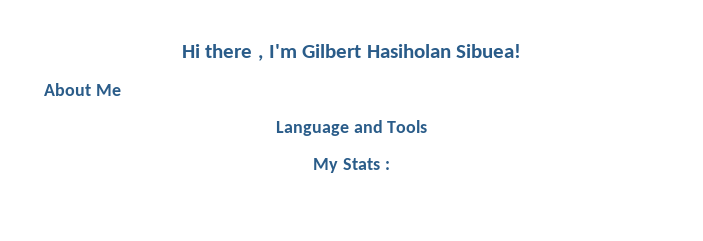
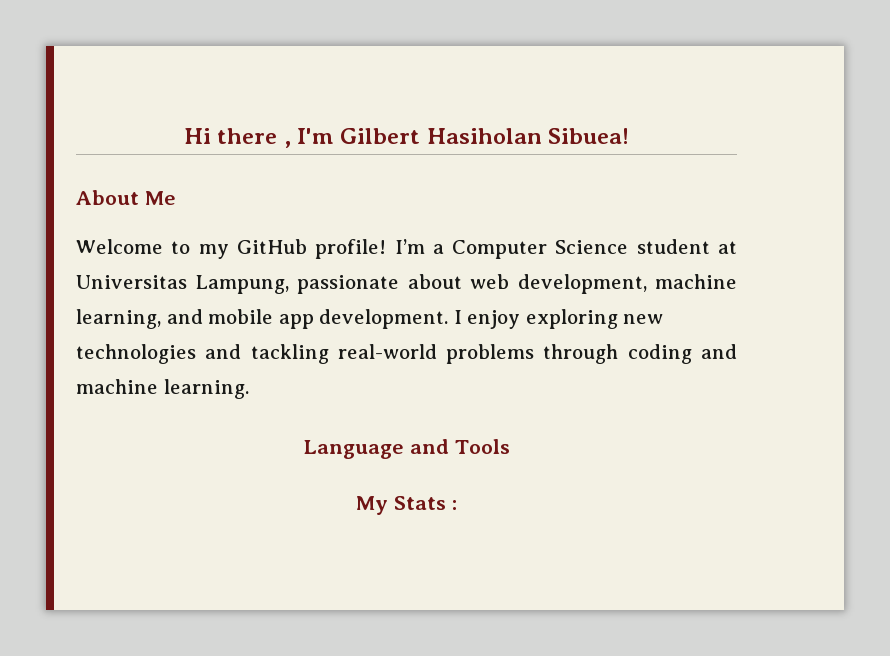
(121, 90) none -> [76,239,737,259] [76,274,737,294] [76,309,664,329] [76,344,737,364] [76,379,249,399] // Welcome to my GitHub profile! I’m a Computer Science student at Universitas Lampung, passionate about web development, machine learning, and mobile app development. I enjoy exploring new technologies and tackling real-world problems through coding and machine learning.

